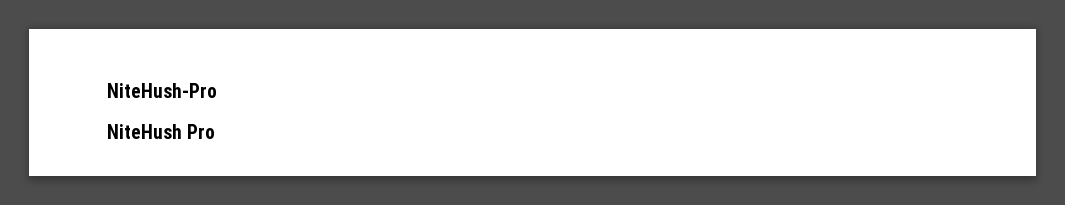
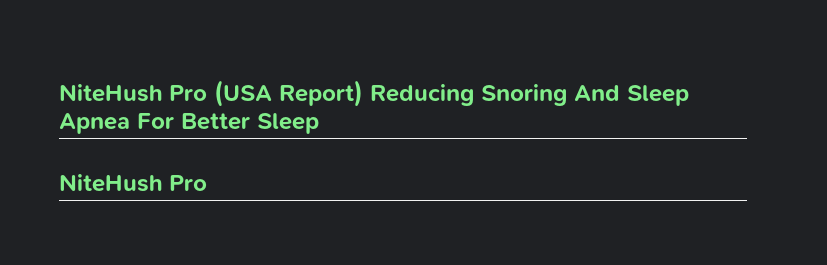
[107,83,217,98] NiteHush-Pro -> [59,80,689,107] [59,113,319,134] NiteHush Pro (USA Report) Reducing Snoring And Sleep Apnea For Better Sleep

